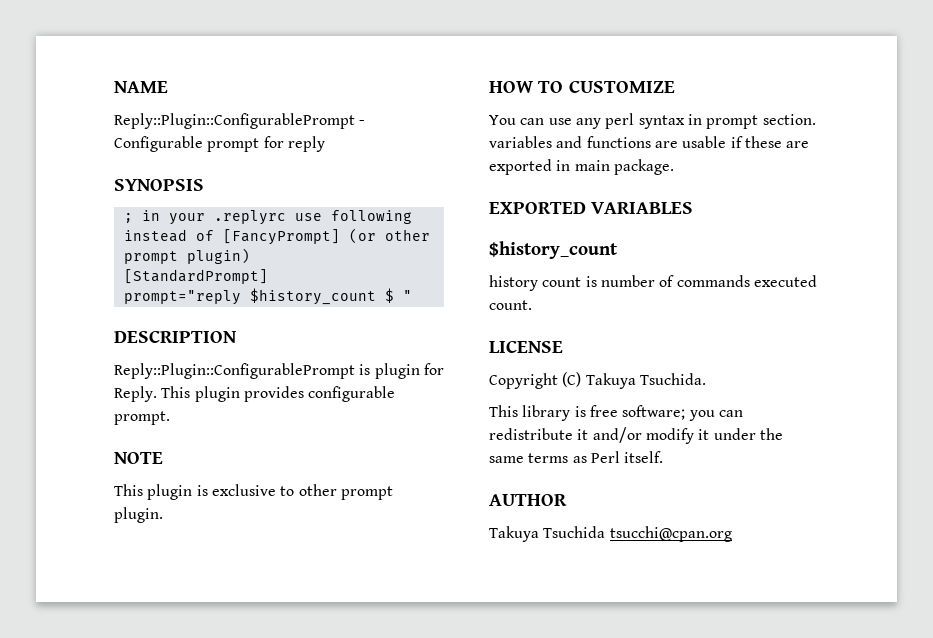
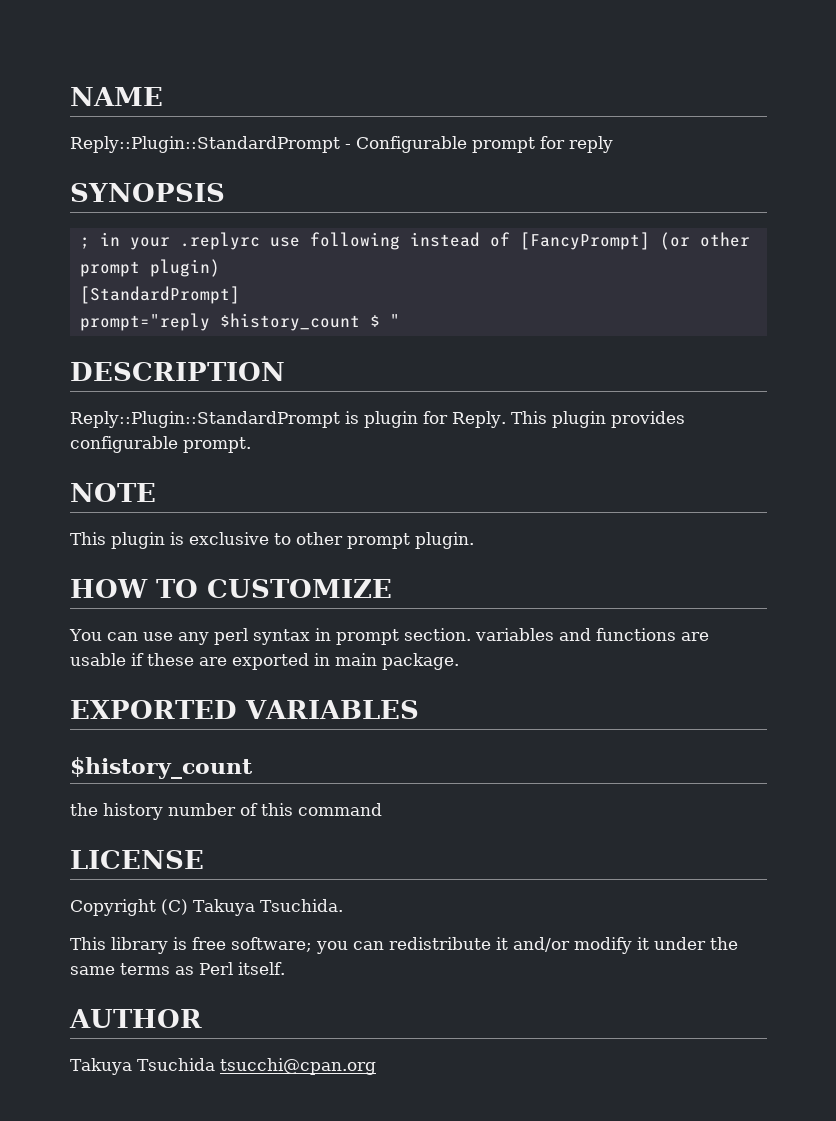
[114,113,355,129] Reply::Plugin::ConfigurablePrompt -> [70,136,340,153] Reply::Plugin::StandardPrompt
[114,363,355,379] Reply::Plugin::ConfigurablePrompt -> [70,411,340,428] Reply::Plugin::StandardPrompt
[489,275,817,291] [489,300,532,310] history count is number of commands executed count. -> [70,803,382,820] the history number of this command

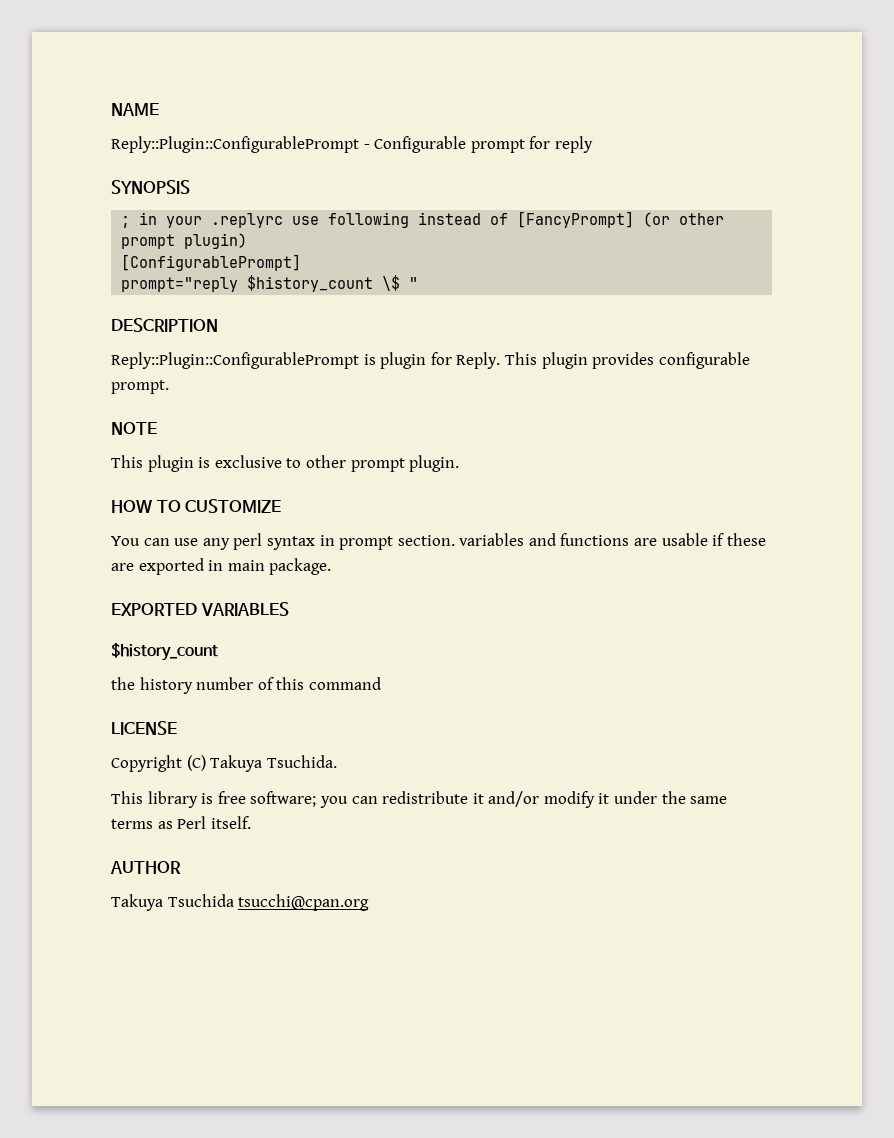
[70,136,340,153] Reply::Plugin::StandardPrompt -> [111,136,359,153] Reply::Plugin::ConfigurablePrompt
[79,286,240,304] [StandardPrompt] -> [121,254,302,271] [ConfigurablePrompt]
[369,315,380,327] $ -> [382,275,401,291] \$
[70,411,340,428] Reply::Plugin::StandardPrompt -> [111,352,359,369] Reply::Plugin::ConfigurablePrompt

